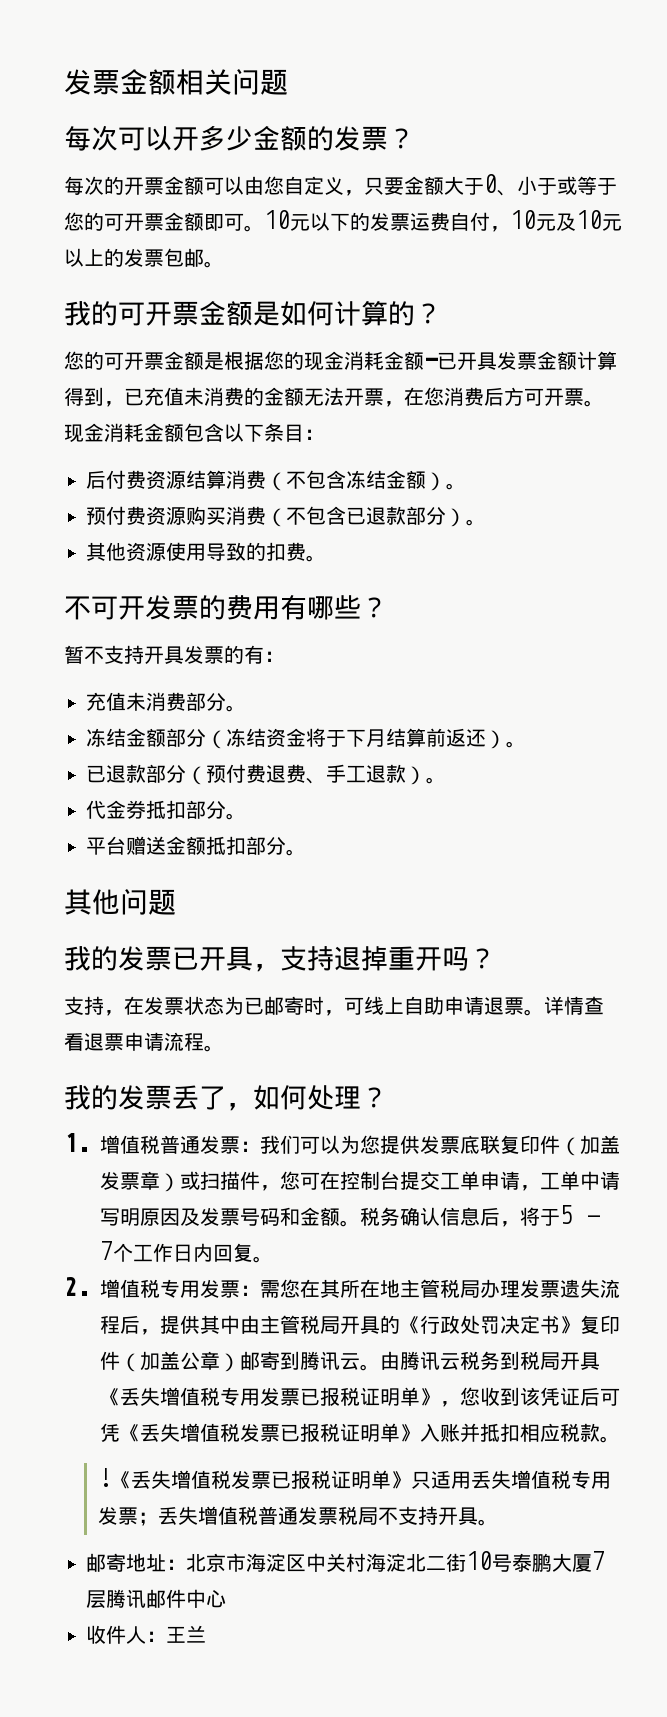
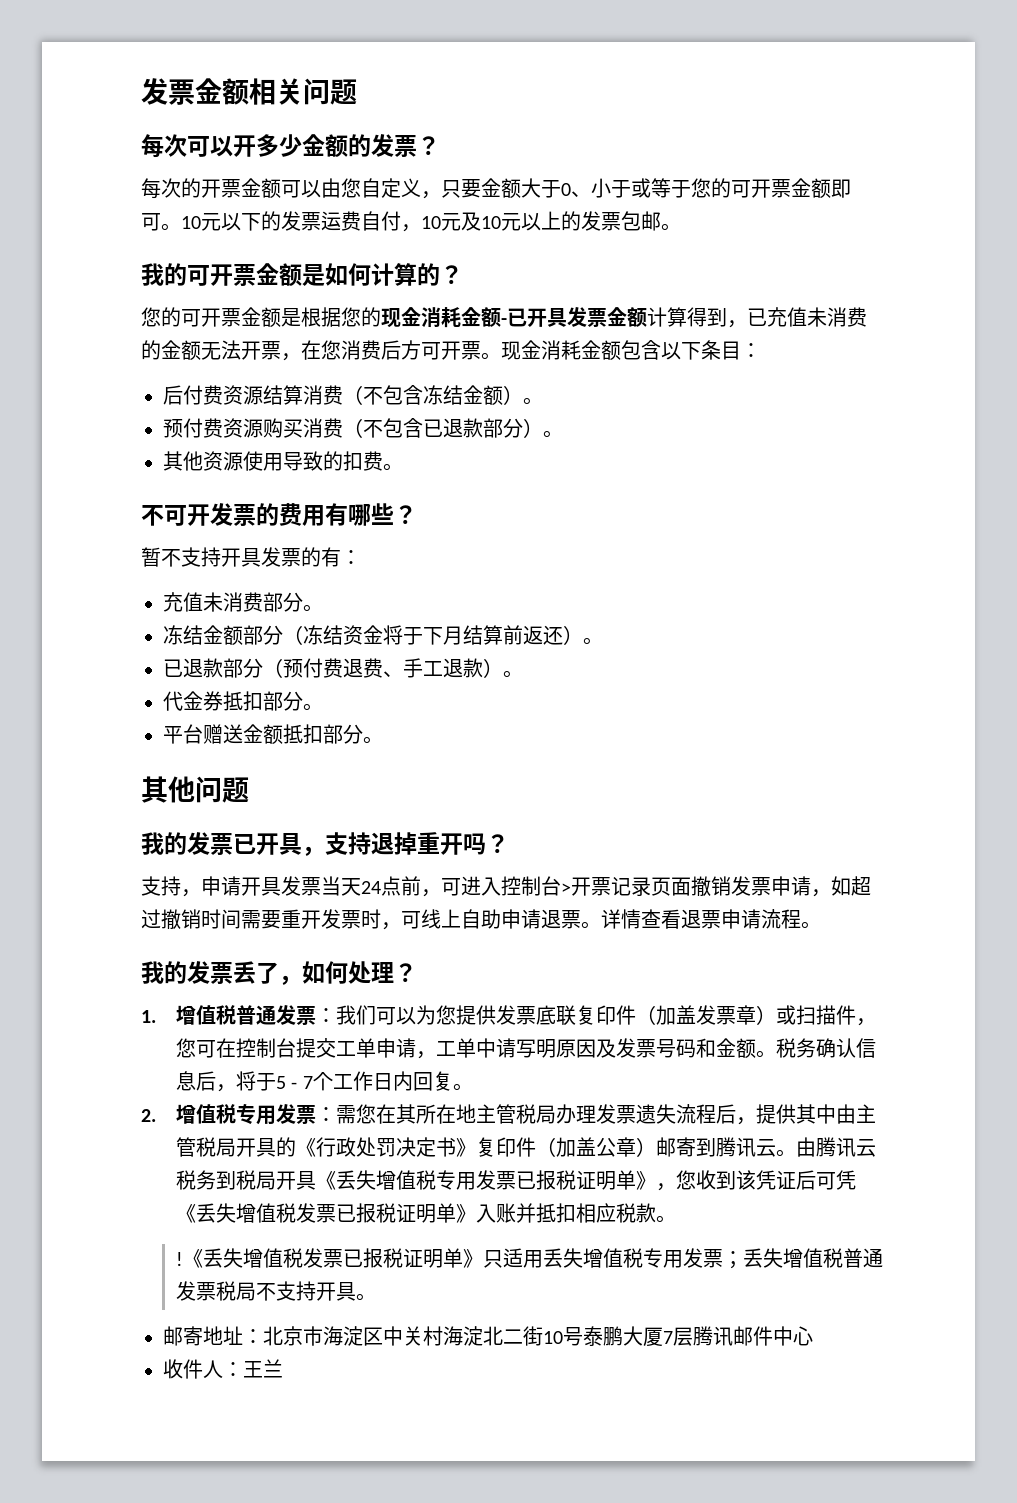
[124,996,304,1015] 在发票状态为已邮寄 -> [201,876,871,897] [141,909,361,930] 申请开具发票当天24点前，可进入控制台>开票记录页面撤销发票申请，如超过撤销时间需要重开发票

